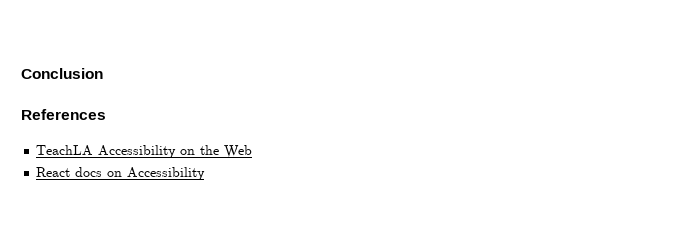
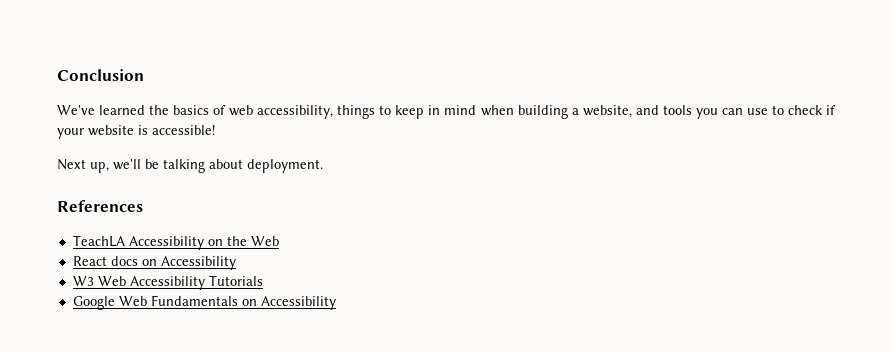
(103, 73) none -> [57,105,837,119] [57,125,215,139] [57,159,323,173] // We've learned the basics of web accessibility, things to keep in mind when building a website, and tools you can use to check if your website is accessible! // Next up, we'll be talking about deployment.
(206, 173) none -> [72,275,263,290] [72,295,336,310] // W3 Web Accessibility Tutorials // Google Web Fundamentals on Accessibility

